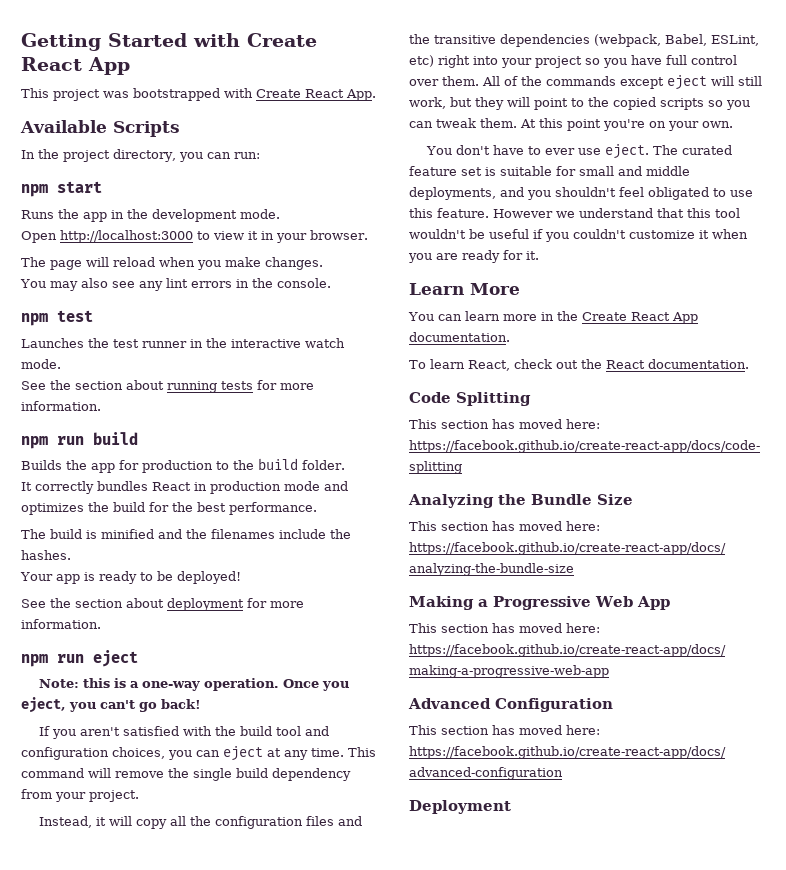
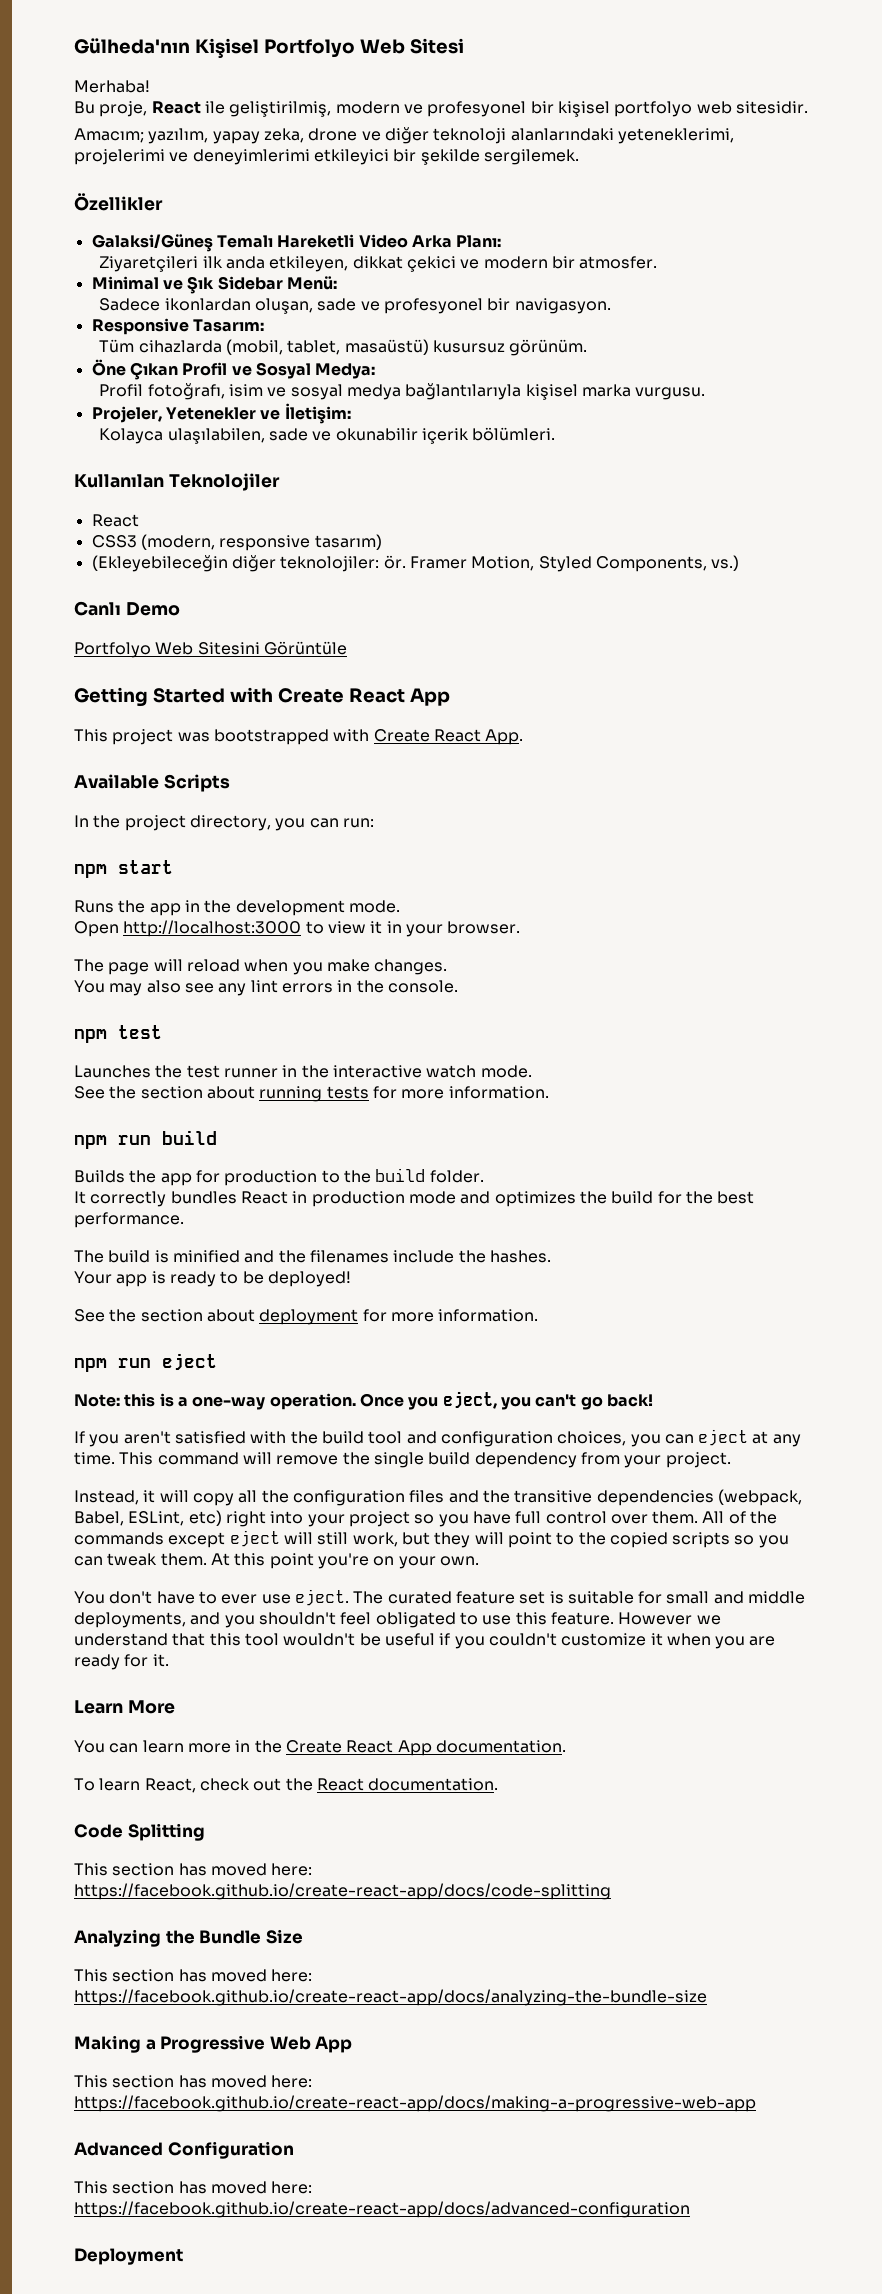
(21, 42) none -> [74,38,464,58] [74,80,150,93] [74,101,808,117] [74,127,734,144] [74,149,579,165] [74,193,163,211] [91,234,502,252] [99,256,658,272] [91,276,337,294] [99,298,611,314] [91,318,264,335] [99,339,588,356] [91,359,376,380] [99,383,706,400] [91,403,351,424] [99,427,556,444] [74,473,280,491] [91,514,139,527] [91,534,382,551] [91,555,740,572] [74,601,180,616] [74,641,347,658] Gülheda'nın Kişisel Portfolyo Web Sitesi // Merhaba! // Bu proje, React ile geliştirilmiş, modern ve profesyonel bir kişisel portfolyo web sitesidir. // Amacım; yazılım, yapay zeka, drone ve diğer teknoloji alanlarındaki yeteneklerimi, projelerimi ve deneyimlerimi etkileyici bir şekilde sergilemek. // Özellikler // Galaksi/Güneş Temalı Hareketli Video Arka Planı: // Ziyaretçileri ilk anda etkileyen, dikkat çekici ve modern bir atmosfer. // Minimal ve Şık Sidebar Menü: // Sadece ikonlardan oluşan, sade ve profesyonel bir navigasyon. // Responsive Tasarım: // Tüm cihazlarda (mobil, tablet, masaüstü) kusursuz görünüm. // Öne Çıkan Profil ve Sosyal Medya: // Profil fotoğrafı, isim ve sosyal medya bağlantılarıyla kişisel marka vurgusu. // Projeler, Yetenekler ve İletişim: // Kolayca ulaşılabilen, sade ve okunabilir içerik bölümleri. // Kullanılan Teknolojiler // React // CSS3 (modern, responsive tasarım) // (Ekleyebileceğin diğer teknolojiler: ör. Framer Motion, Styled Components, vs.) // Canlı Demo // Portfolyo Web Sitesini Görüntüle //

